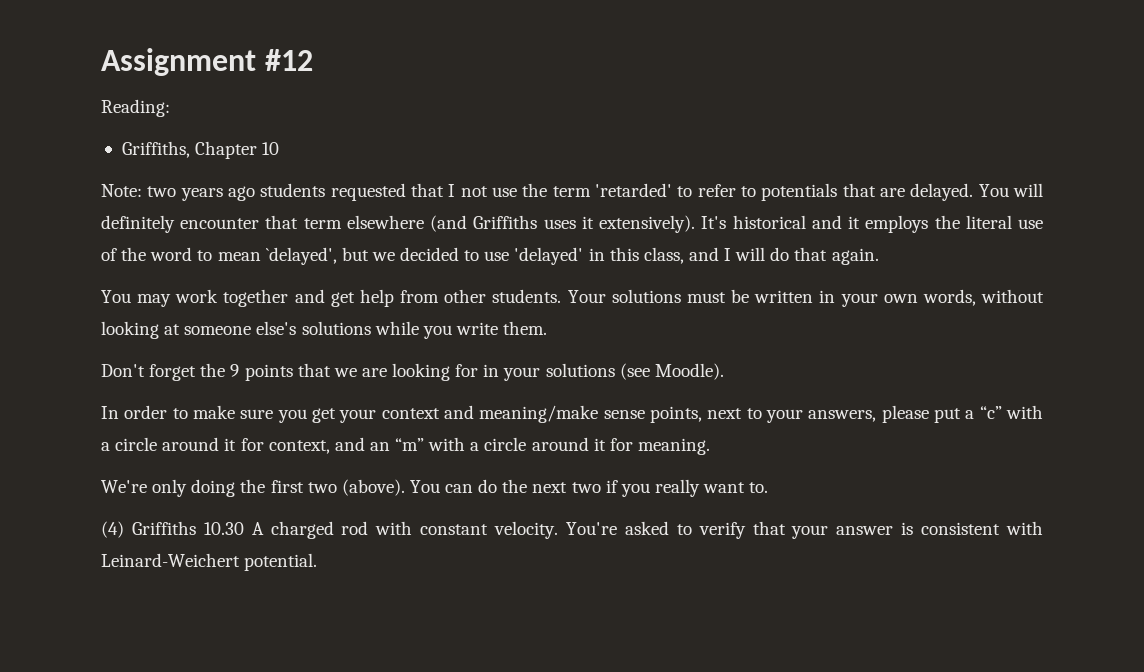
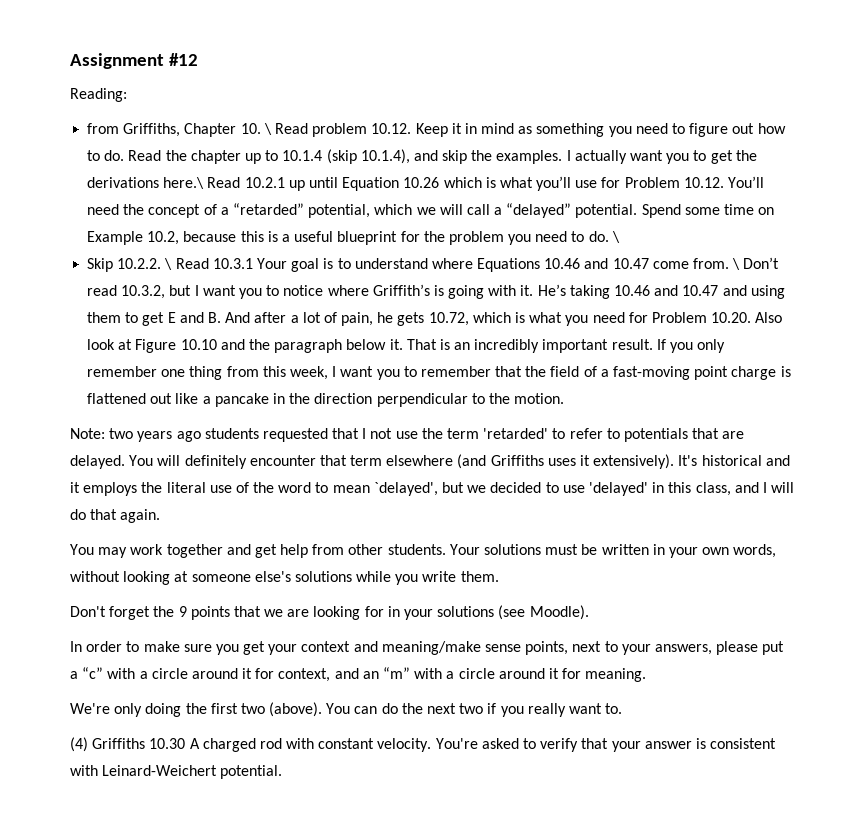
(170, 108) none -> [87,123,120,134] from
[262,142,280,155] 10 -> [240,123,786,137] [87,149,757,164] [87,176,765,191] [87,203,775,218] [87,231,620,245] [87,257,780,272] [87,284,785,299] [87,312,783,326] [87,339,726,353] [87,366,791,380] [87,393,565,407] 10. \ Read problem 10.12. Keep it in mind as something you need to figure out how to do. Read the chapter up to 10.1.4 (skip 10.1.4), and skip the examples. I actually want you to get the derivations here.\ Read 10.2.1 up until Equation 10.26 which is what you’ll use for Problem 10.12. You’ll need the concept of a “retarded” potential, which we will call a “delayed” potential. Spend some time on Example 10.2, because this is a useful blueprint for the problem you need to do. \ // Skip 10.2.2. \ Read 10.3.1 Your goal is to understand where Equations 10.46 and 10.47 come from. \ Don’t read 10.3.2, but I want you to notice where Griffith’s is going with it. He’s taking 10.46 and 10.47 and using them to get E and B. And after a lot of pain, he gets 10.72, which is what you need for Problem 10.20. Also look at Figure 10.10 and the paragraph below it. That is an incredibly important result. If you only remember one thing from this week, I want you to remember that the field of a fast-moving point charge is flattened out like a pancake in the direction perpendicular to the motion.

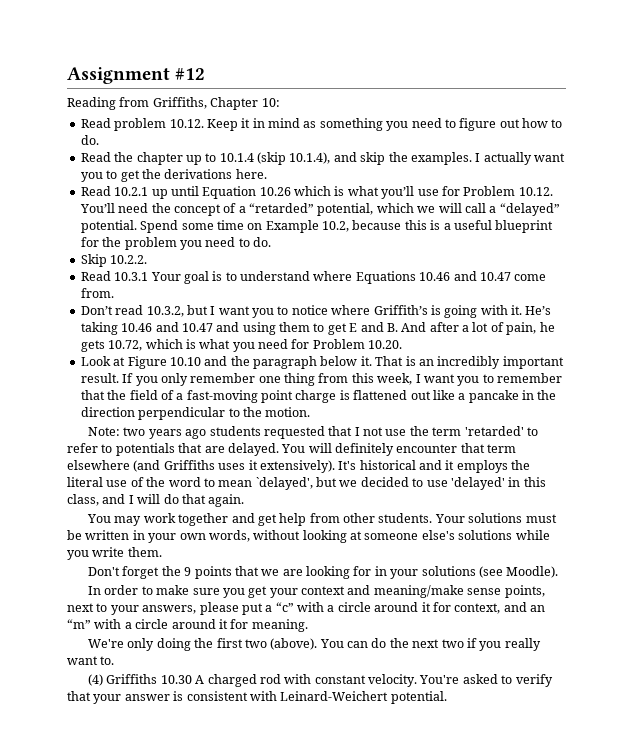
[70,88,127,102] Reading: // -> [67,97,116,110] Reading
[240,123,272,135] 10. \ -> [261,98,280,107] 10: //
(125, 155) none -> (99, 140) //
[163,177,205,189] here.\ -> [235,169,267,179] here. //
[611,231,620,243] \ -> (271, 242) none
[164,258,173,270] \ -> (148, 259) //
[732,258,741,270] \ -> (114, 293) //
[755,312,783,323] [87,339,116,350] Also look -> [80,356,111,366] // Look

